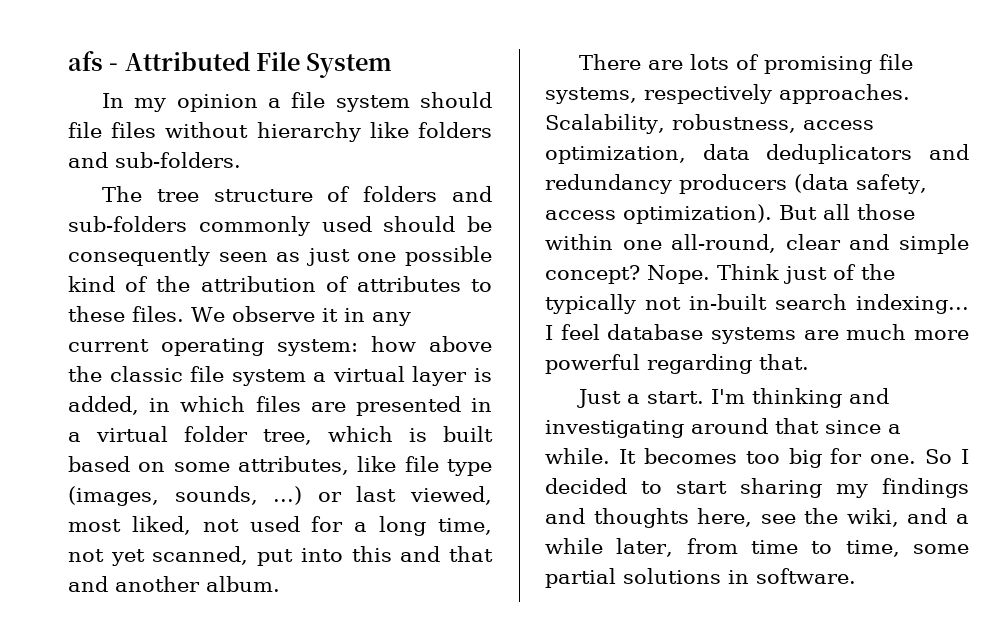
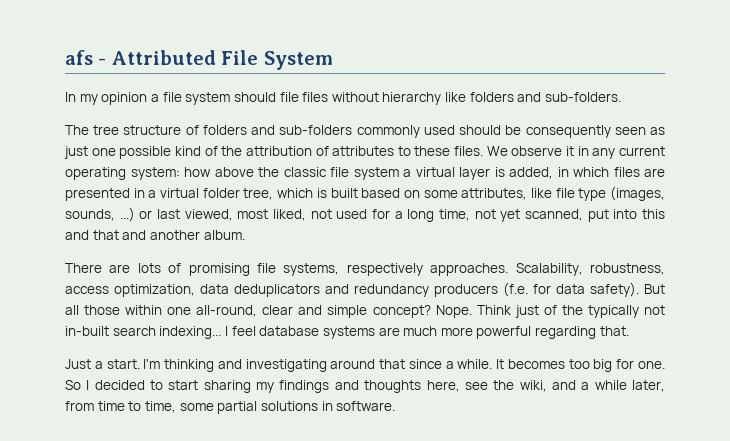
[794,174,927,194] [545,204,772,224] (data safety, access optimization). -> [503,282,639,297] (f.e. for data safety).

